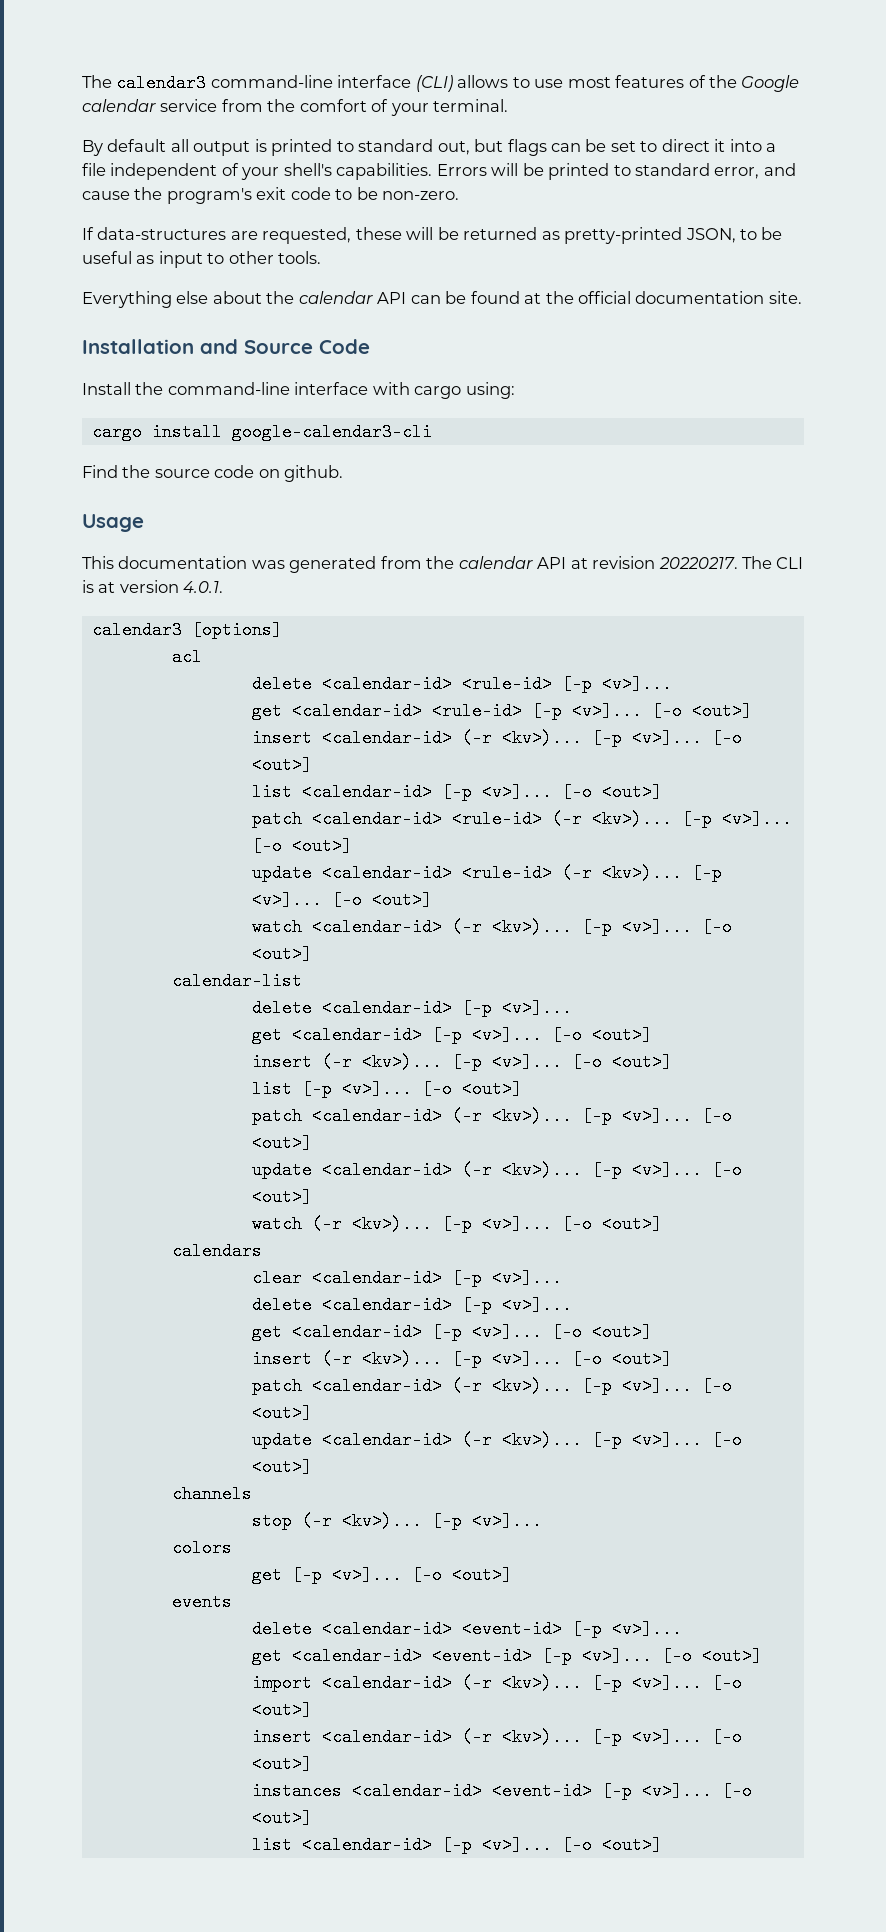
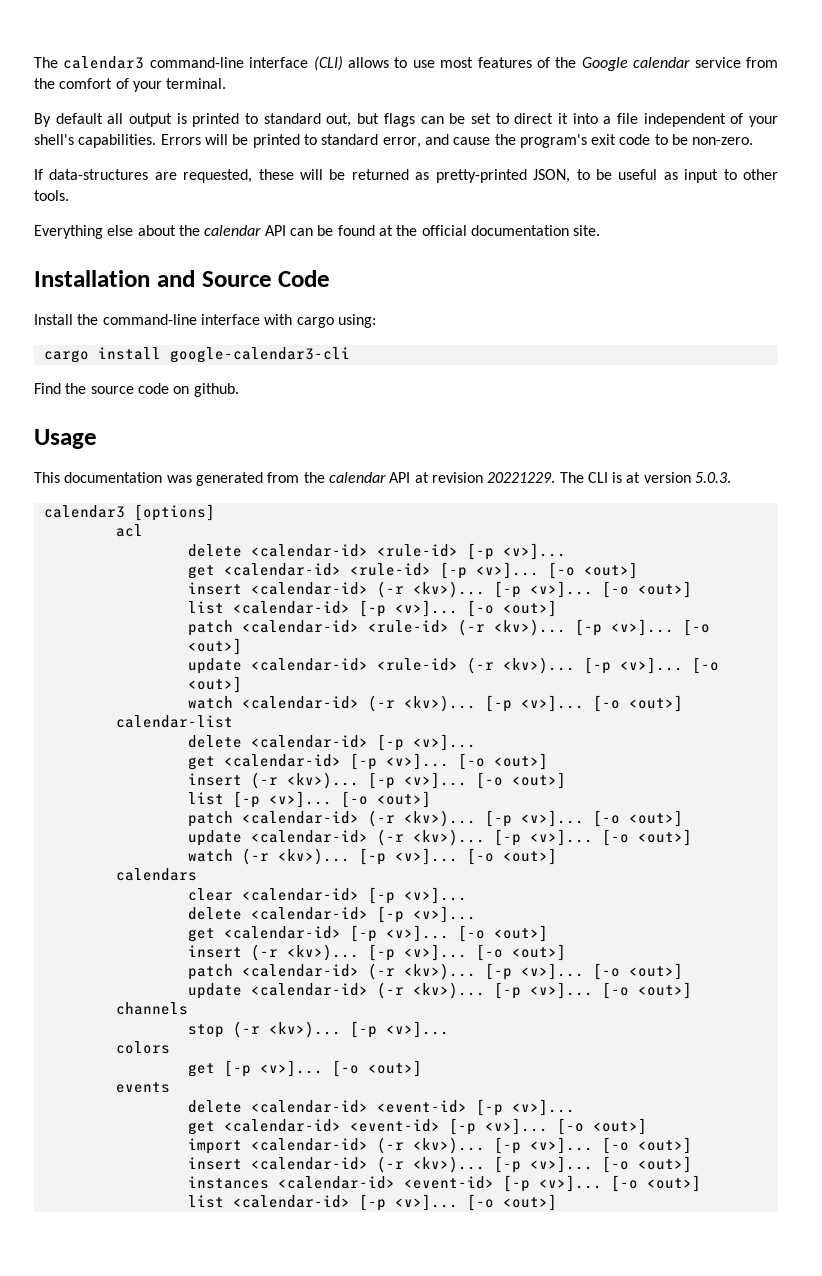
[658,557,738,569] 20220217. -> [487,472,556,483] 20221229.
[183,581,224,593] 4.0.1. -> [695,472,732,483] 5.0.3.

